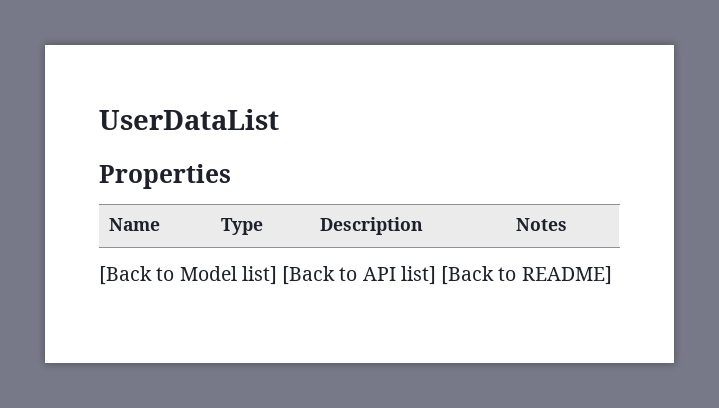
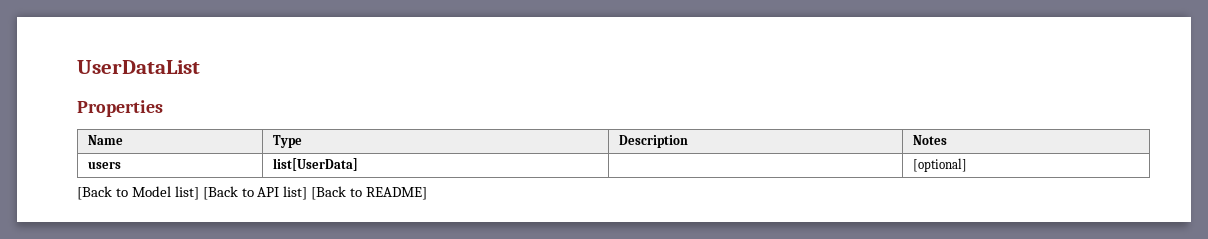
(567, 224) none -> [88,161,122,169] [273,158,359,171] [913,158,968,172] // users | list[UserData] | | [optional]

